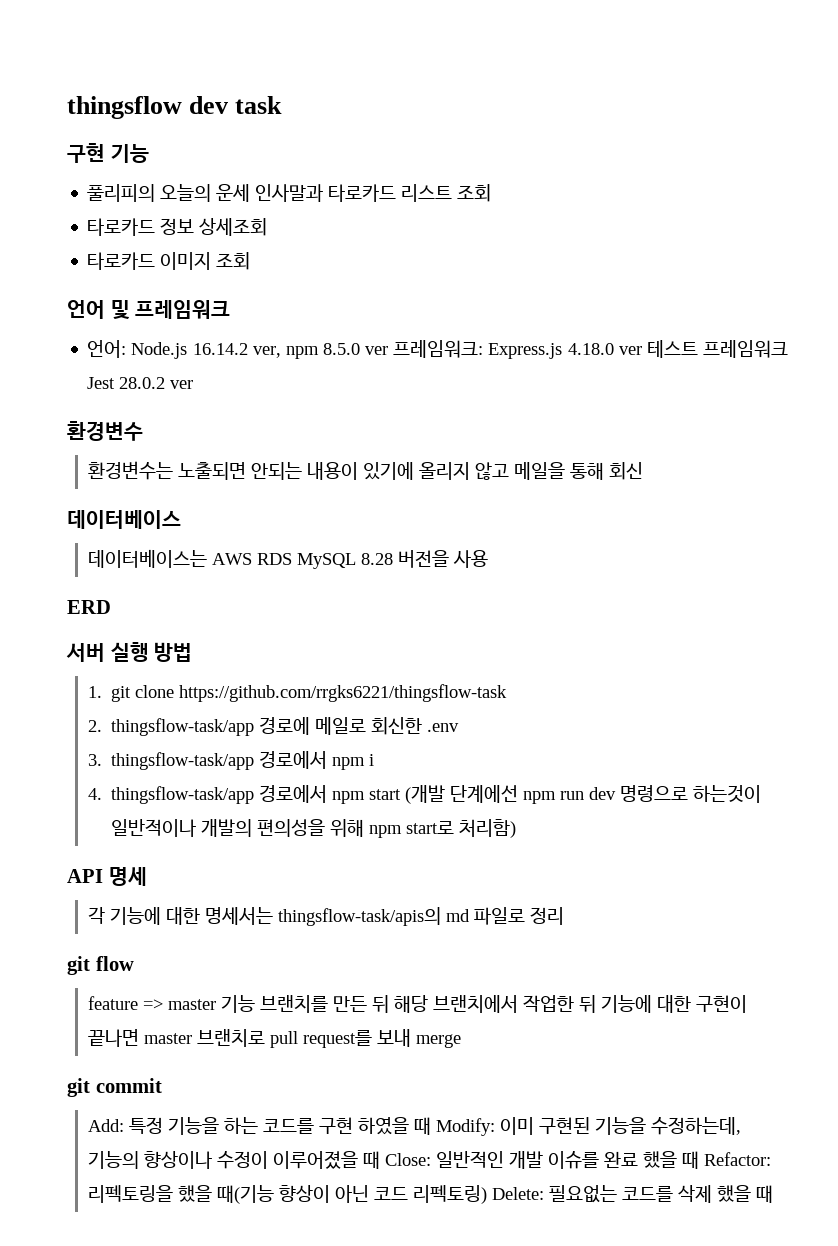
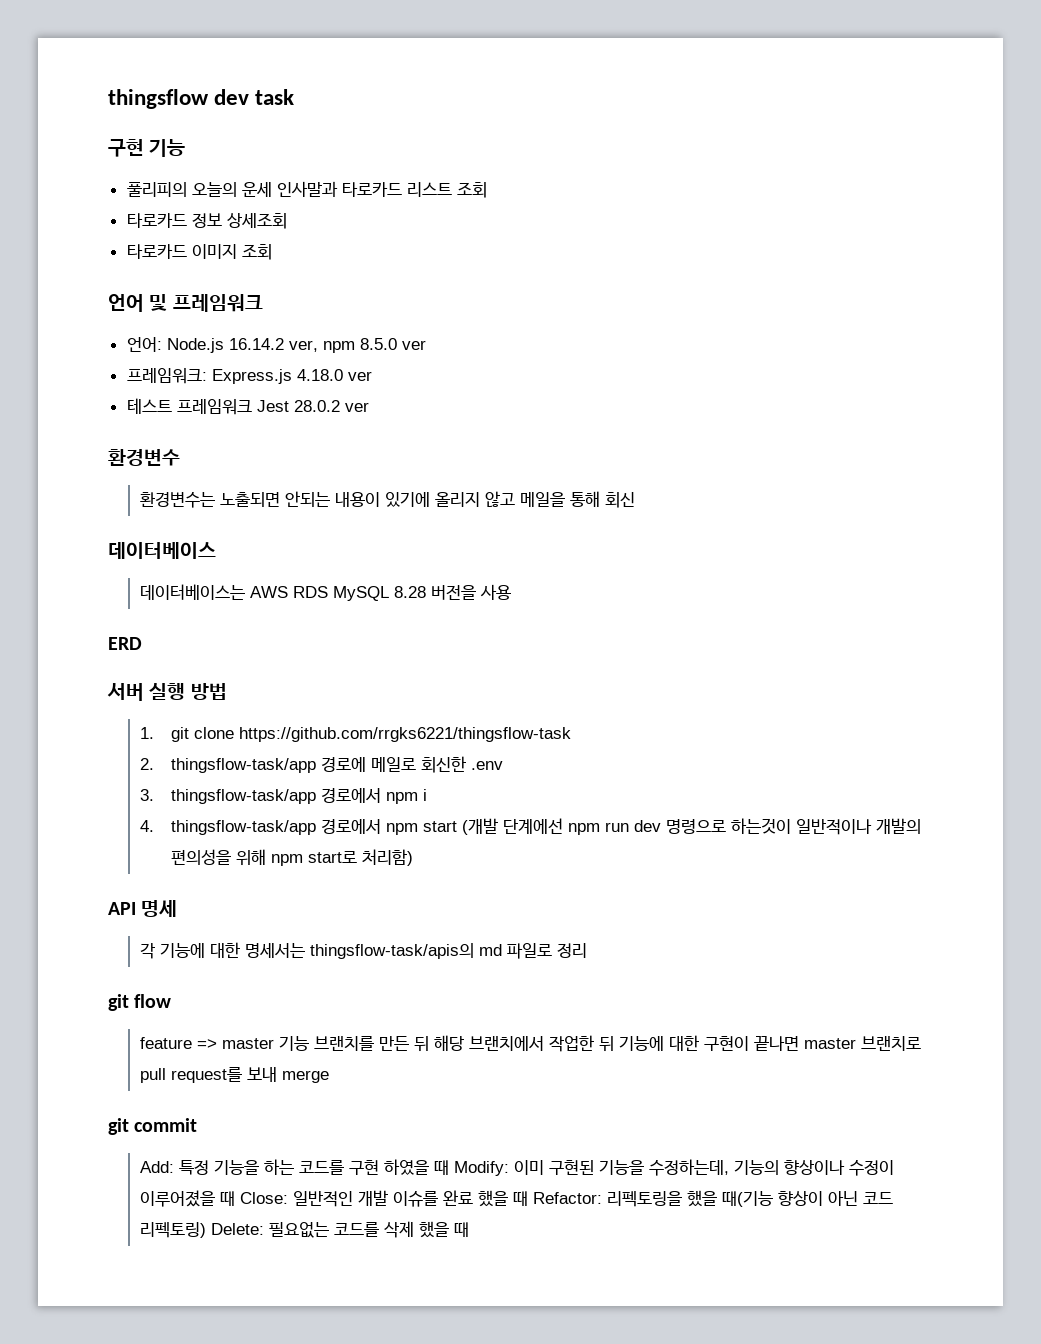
(389, 350) none -> (426, 345) //
(642, 350) none -> (372, 376) //

